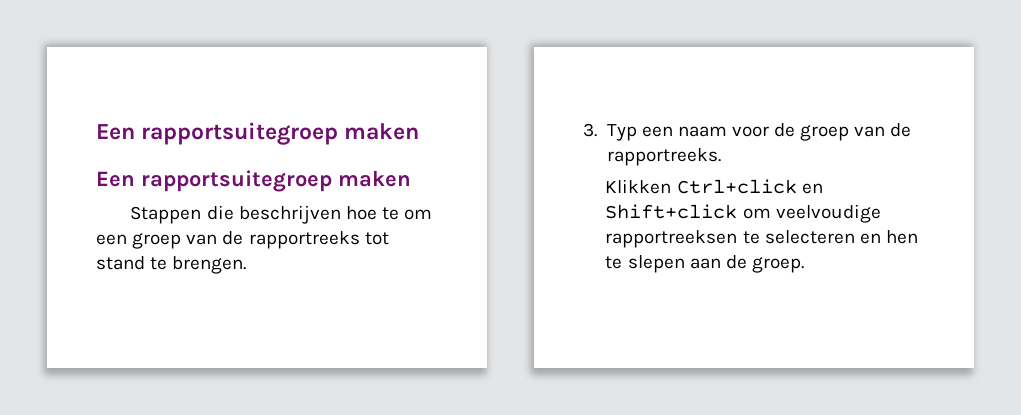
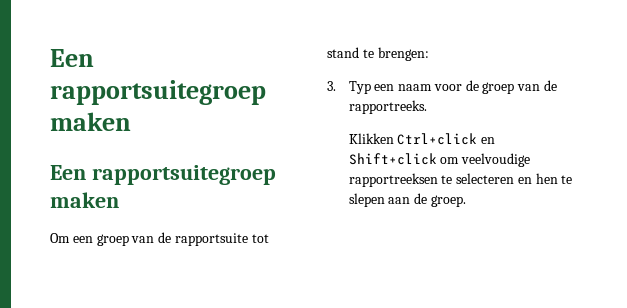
[130,205,433,224] Stappen die beschrijven hoe te om -> [50,233,70,243] Om
[248,231,360,249] rapportreeks -> [174,233,248,246] rapportsuite
[172,256,247,274] brengen. -> [377,47,429,61] brengen:

